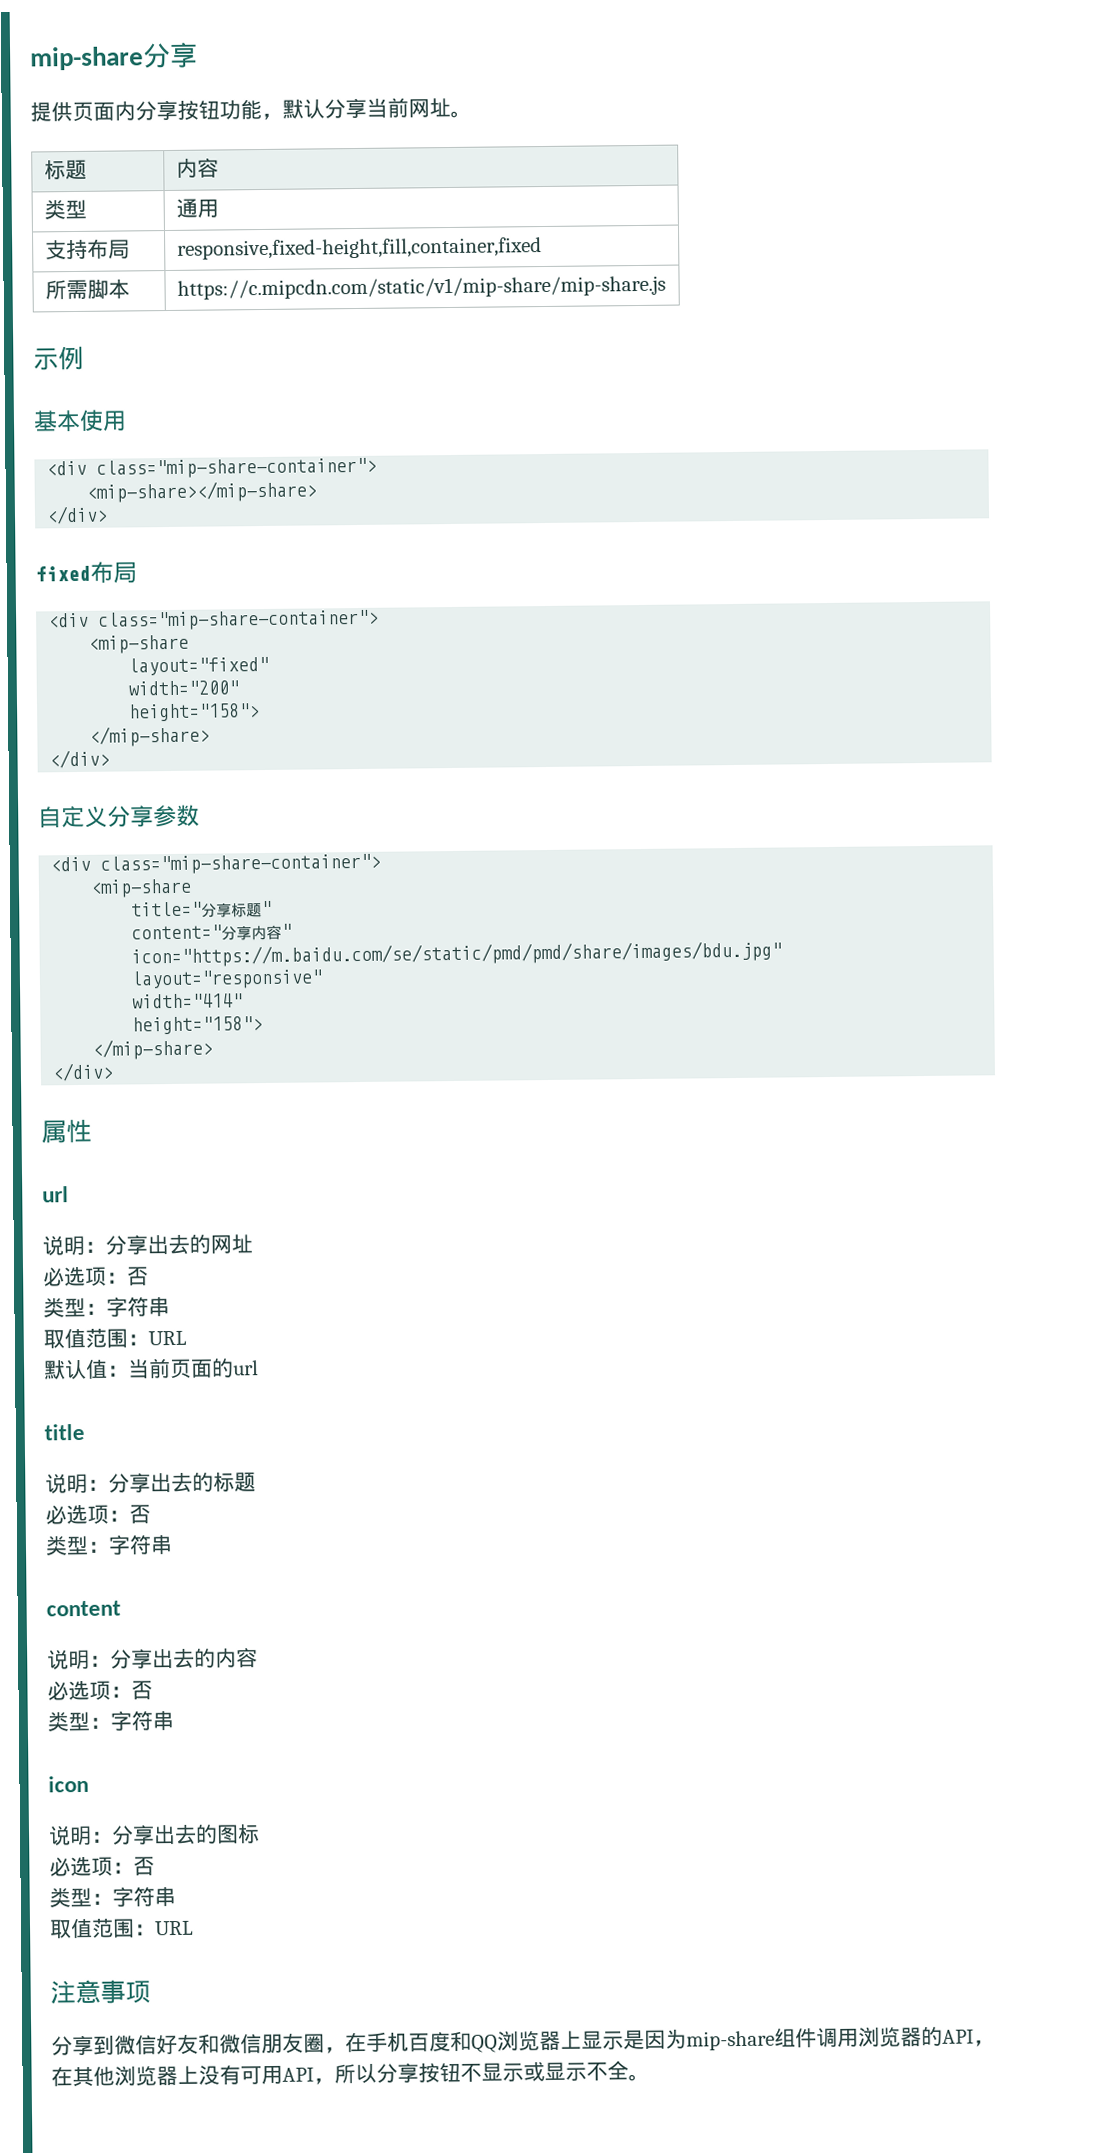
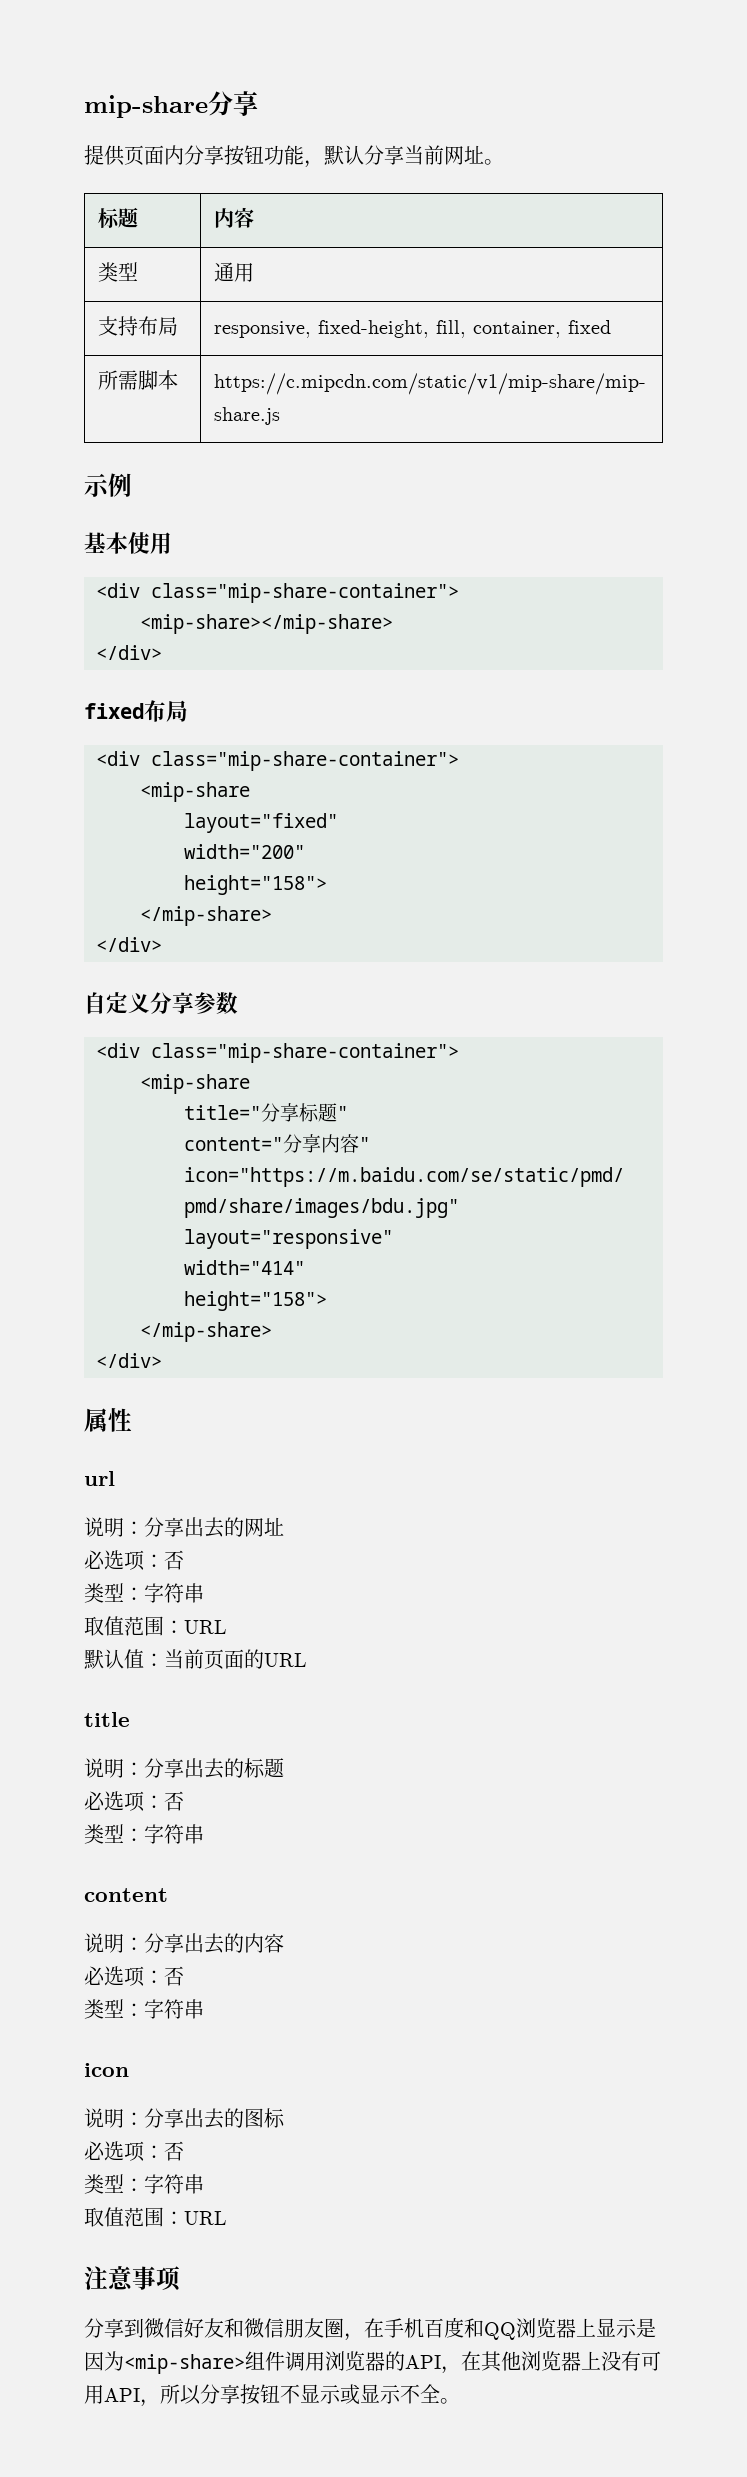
[176,237,542,260] responsive,fixed-height,fill,container,fixed -> [214,320,612,338] responsive, fixed-height, fill, container, fixed
[233,1360,259,1376] url -> [264,1653,307,1667] URL
[686,2030,775,2051] mip-share -> [124,2354,245,2374] <mip-share>

